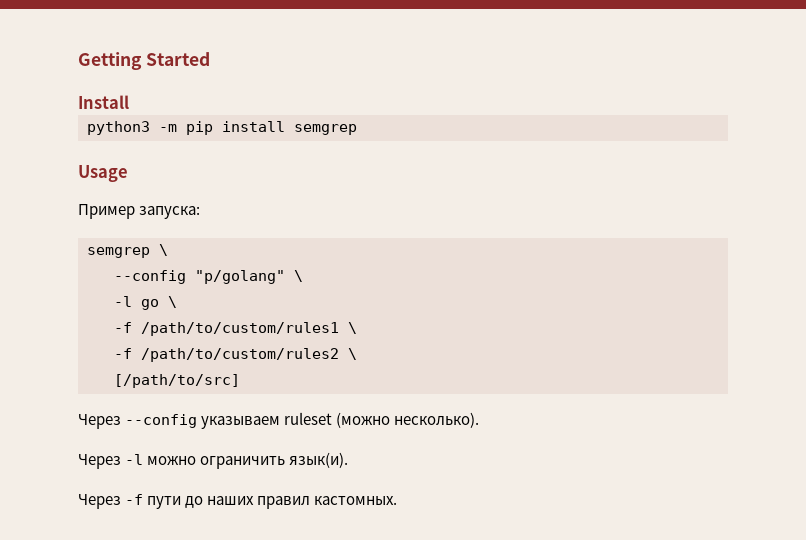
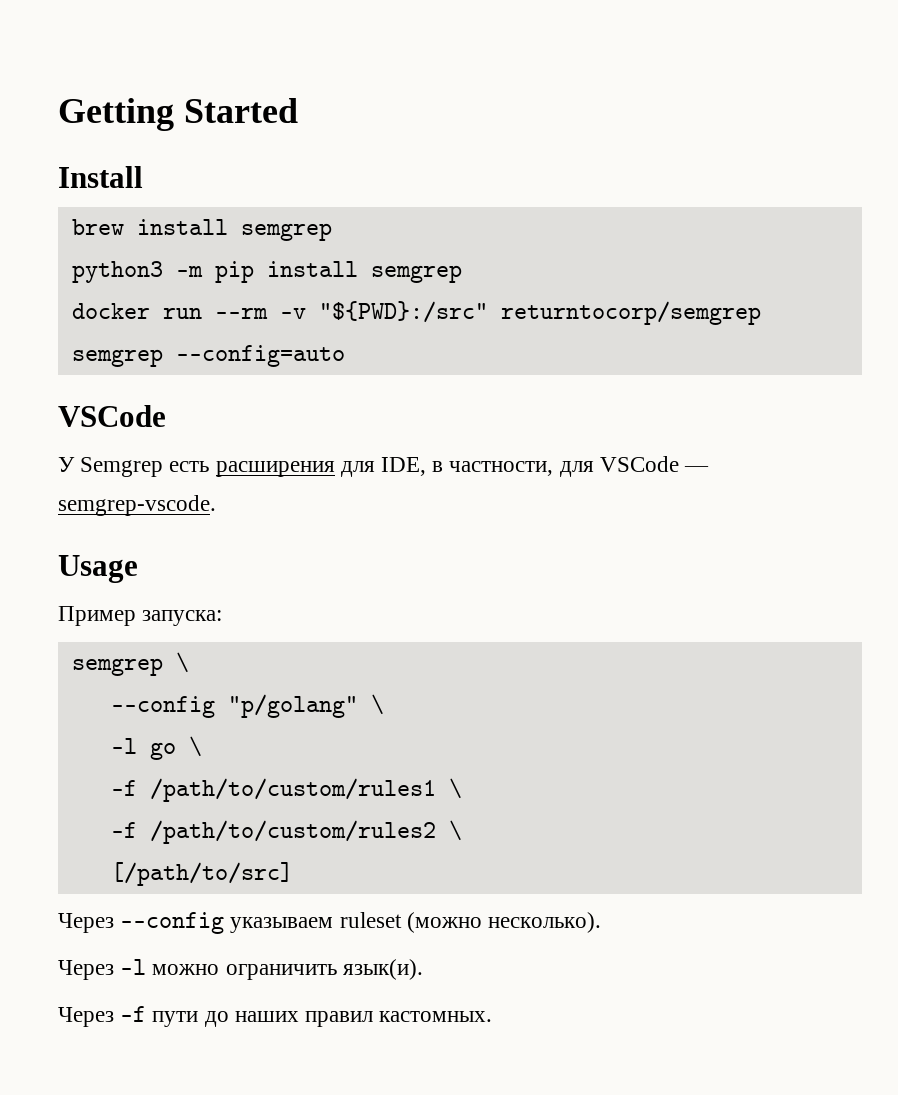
(129, 102) none -> [71,219,332,241] // brew install semgrep
(357, 129) none -> [71,301,761,325] [71,345,345,367] [58,405,166,427] [58,456,710,477] [58,495,216,516] // docker run --rm -v "${PWD}:/src" returntocorp/semgrep semgrep --config=auto // VSCode // У Semgrep есть расширения для IDE, в частности, для VSCode — semgrep-vscode.

